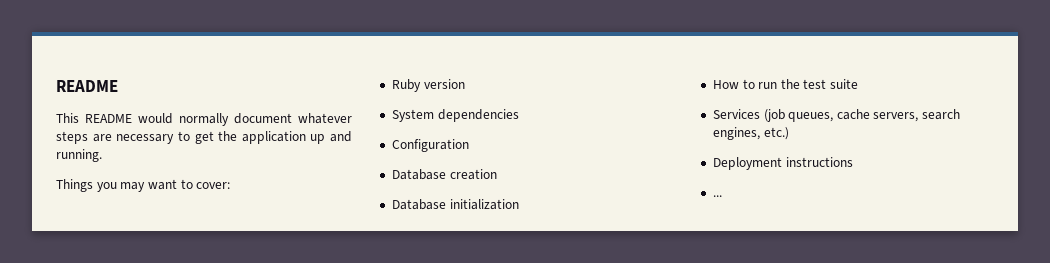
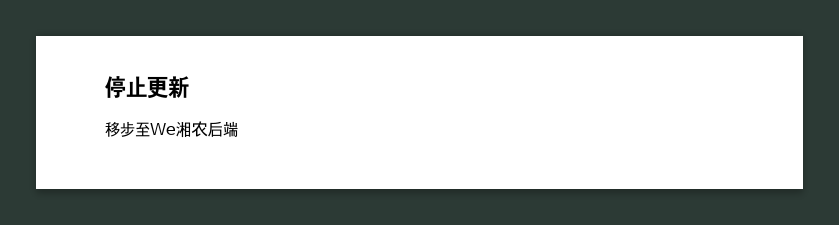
[56,80,118,92] [56,113,352,126] [56,131,352,144] [56,149,102,162] [56,179,231,192] [391,79,465,92] [391,109,519,122] [391,139,469,152] [391,169,497,180] [391,199,519,210] [712,79,859,89] [712,109,961,122] [712,127,789,140] [712,157,853,170] [712,195,722,197] README // This README would normally document whatever steps are necessary to get the application up and running. // Things you may want to cover: // Ruby version // System dependencies // Configuration // Database creation // Database initialization // How to run the test suite // Services (job queues, cache servers, search engines, etc.) // Deployment instructions // ... -> [105,76,189,99] [105,121,238,138] 停止更新 // 移步至We湘农后端

